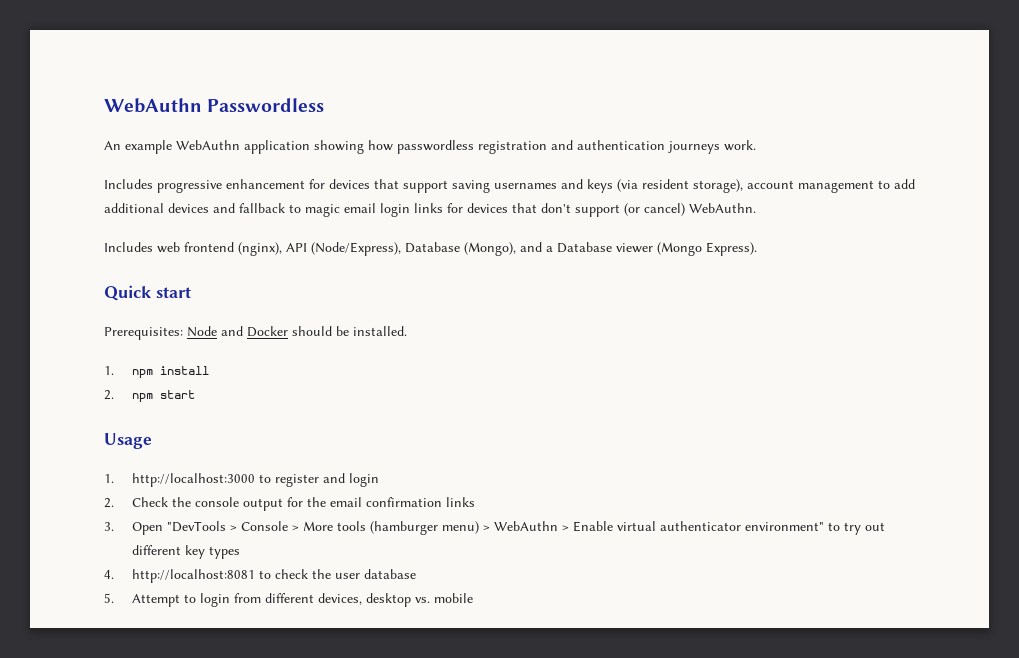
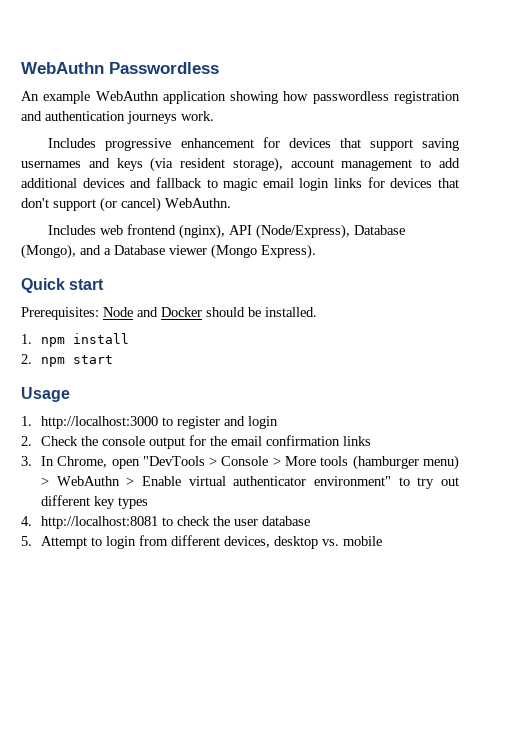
[131,522,163,535] Open -> [40,456,140,469] In Chrome, open

